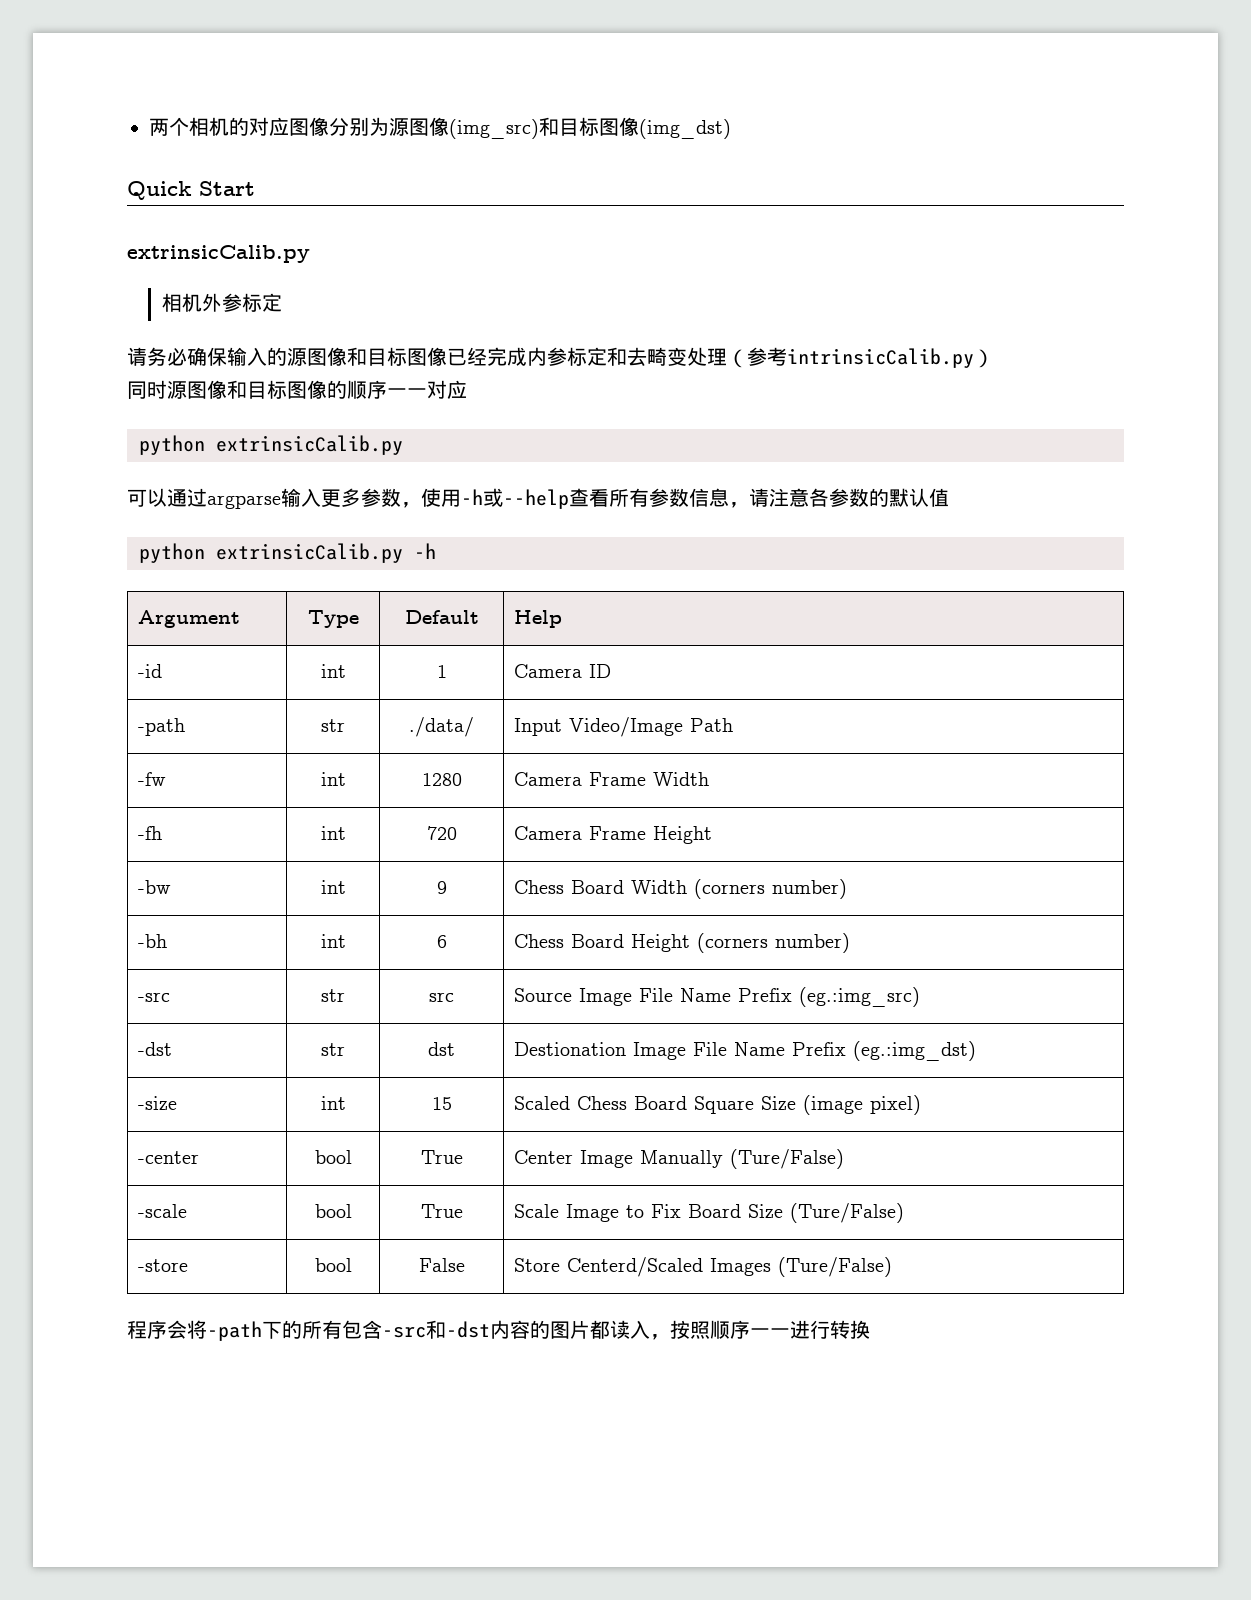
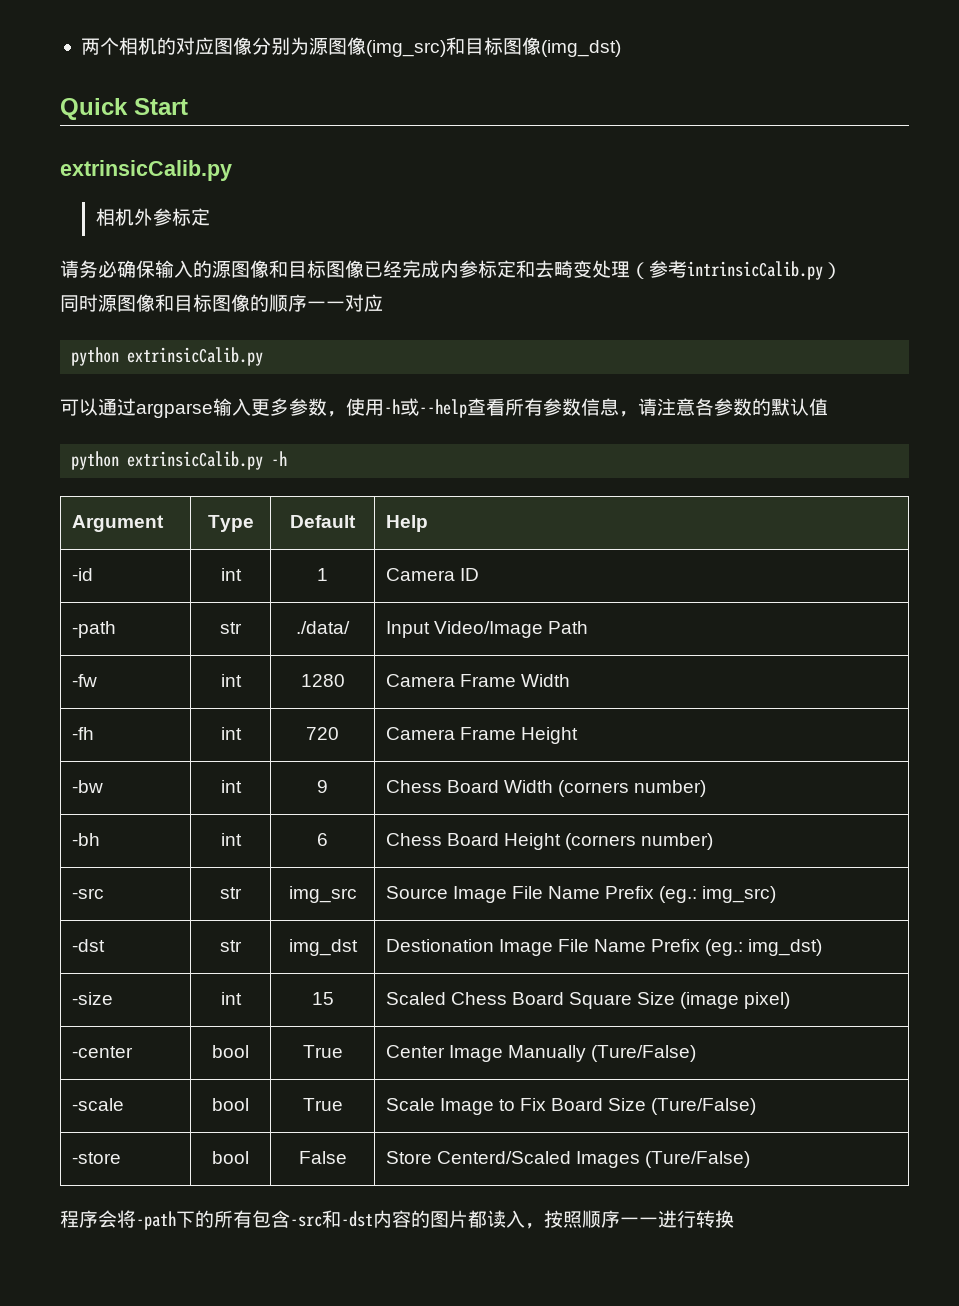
[429,992,454,1002] src -> [288,886,357,903] img_src
[798,987,920,1007] (eg.:img_src) -> [659,886,777,903] (eg.: img_src)
[428,1042,455,1056] dst -> [288,939,358,956] img_dst
[852,1041,976,1061] (eg.:img_dst) -> [705,939,823,956] (eg.: img_dst)

